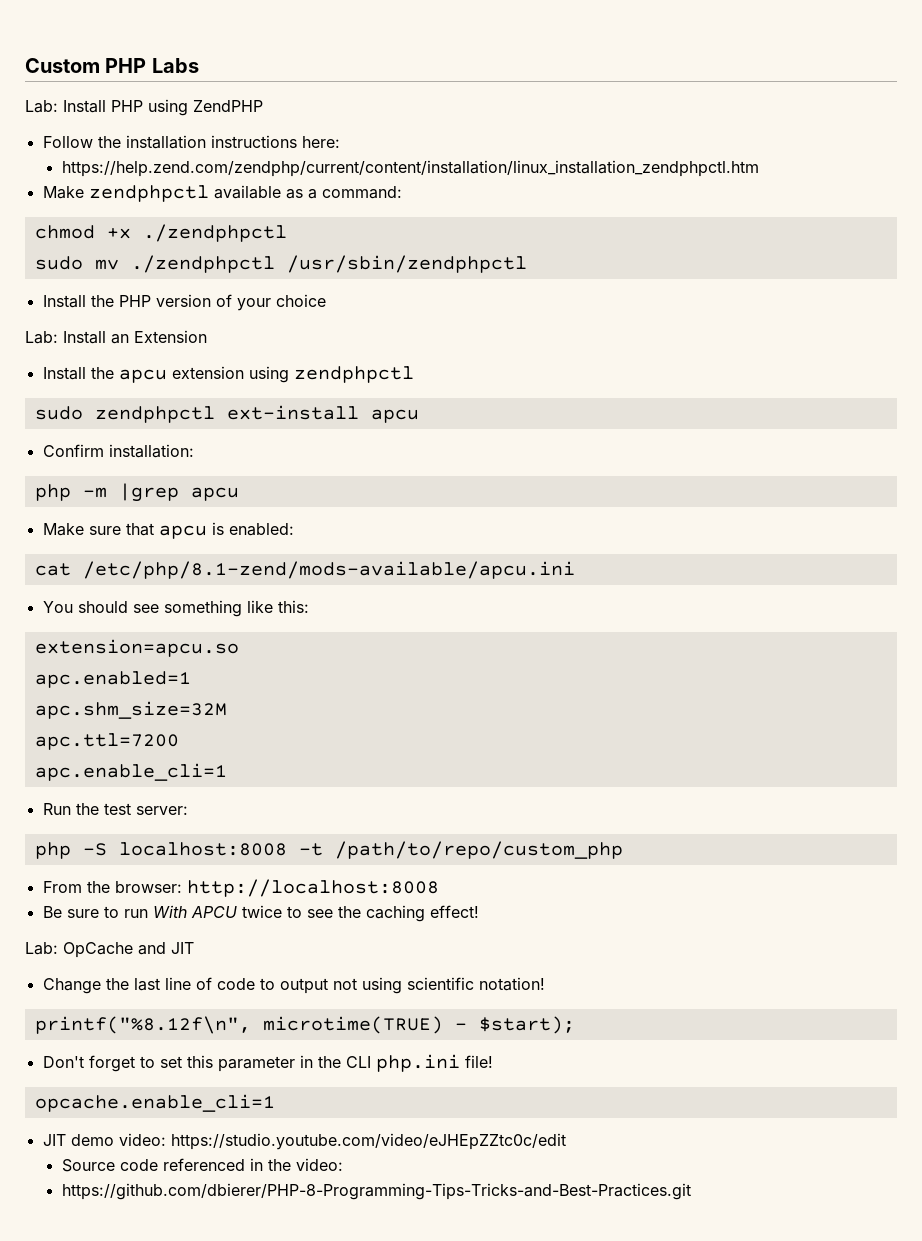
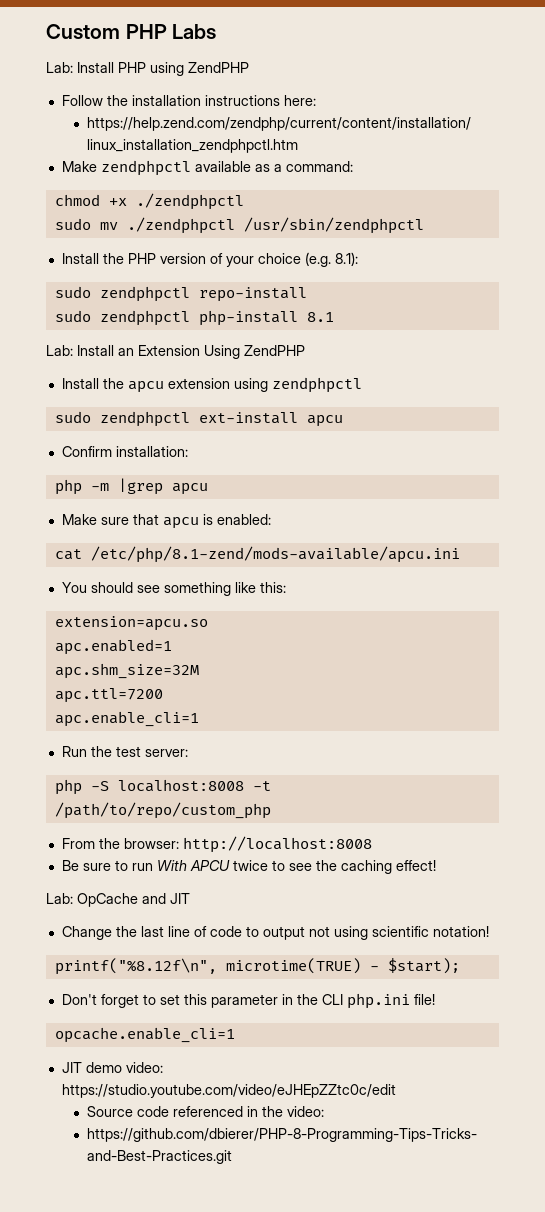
(326, 300) none -> [304,252,358,267] [54,286,307,302] [54,310,334,326] (e.g. 8.1): // sudo zendphpctl repo-install // sudo zendphpctl php-install 8.1
(207, 336) none -> [204,345,305,359] Using ZendPHP

